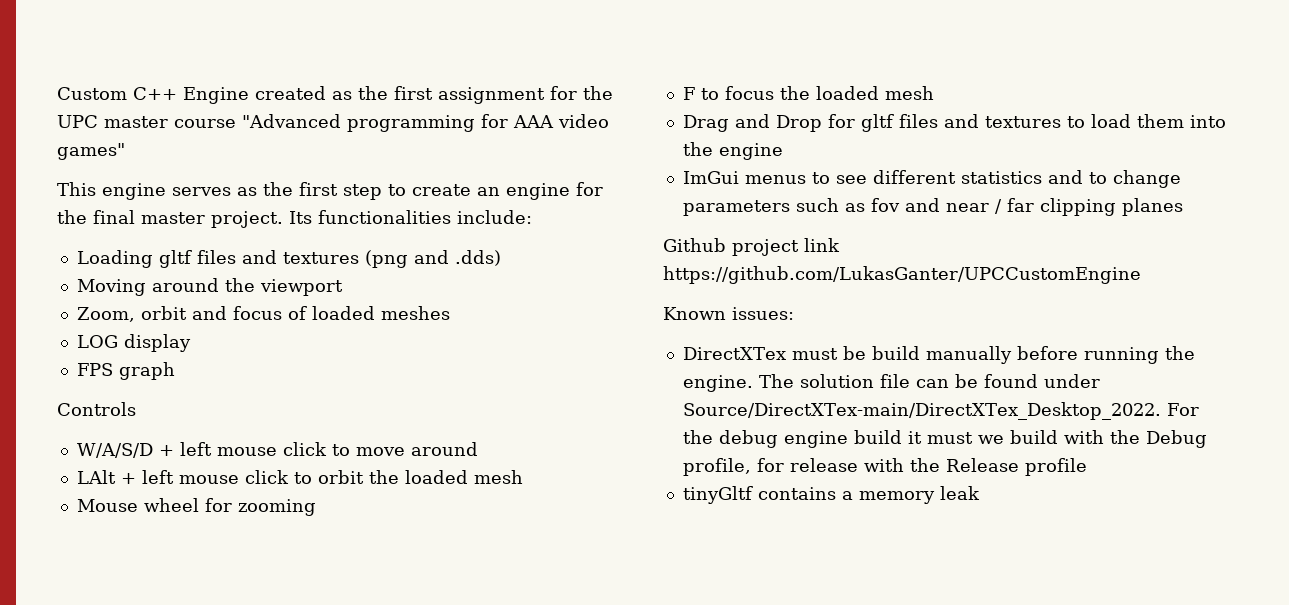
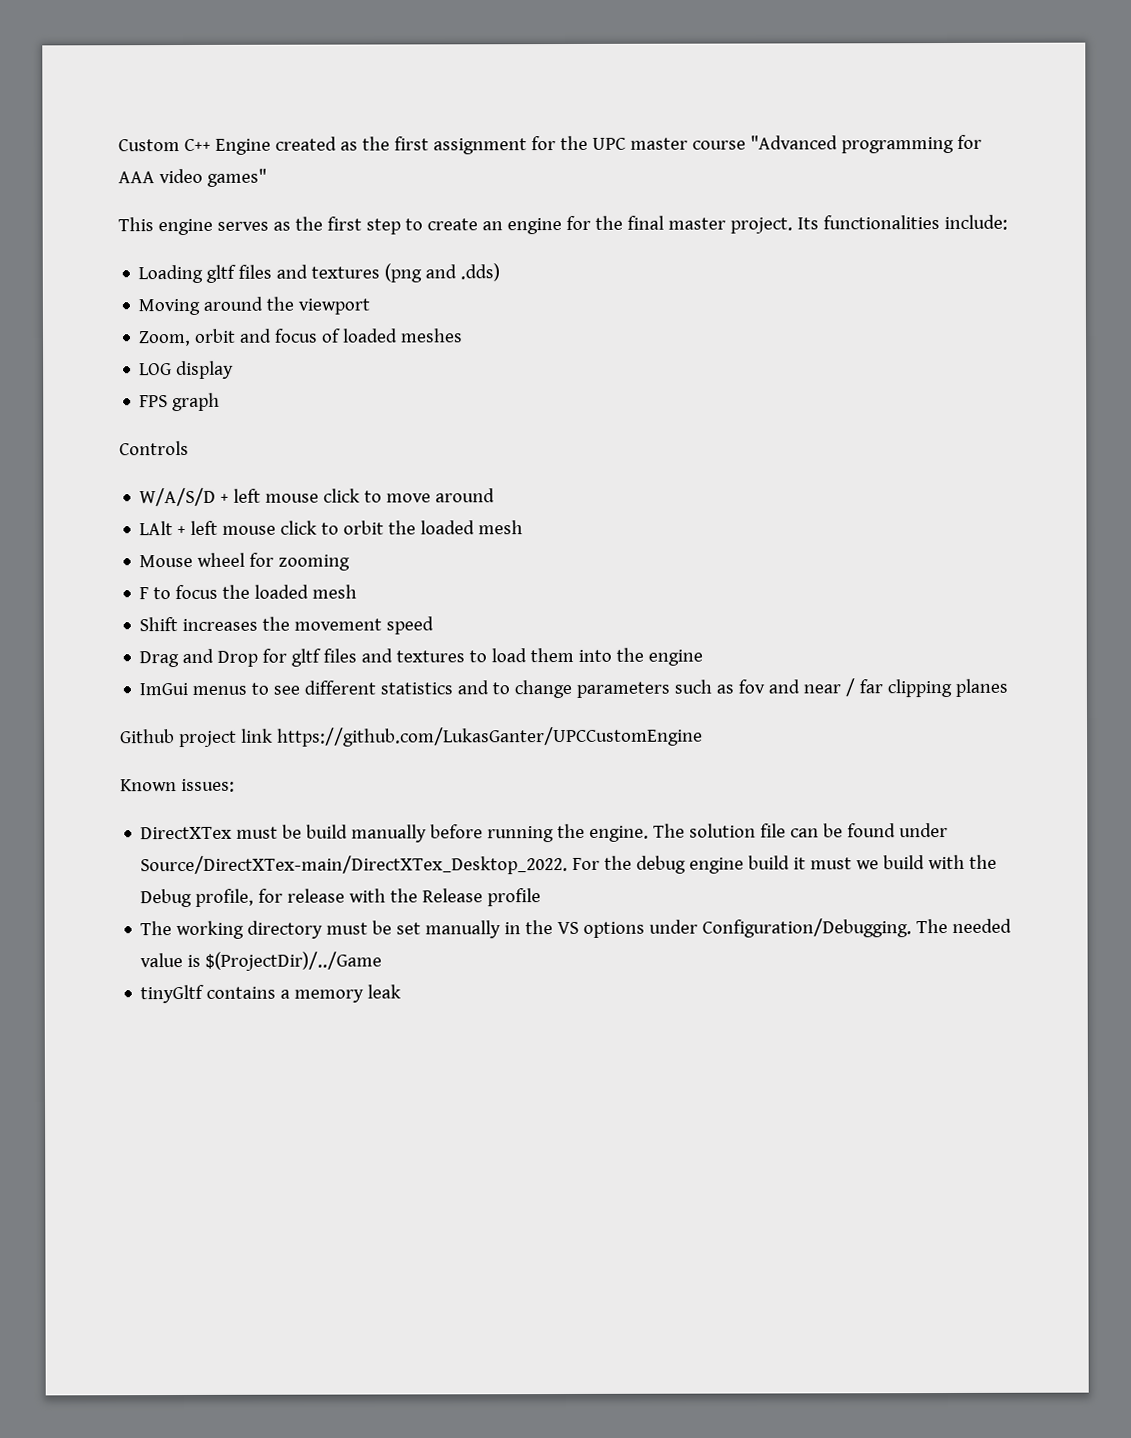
(934, 93) none -> [139,616,435,635] // Shift increases the movement speed
(1087, 467) none -> [140,918,1013,940] [140,951,383,971] // The working directory must be set manually in the VS options under Configuration/Debugging. The needed value is $(ProjectDir)/../Game

